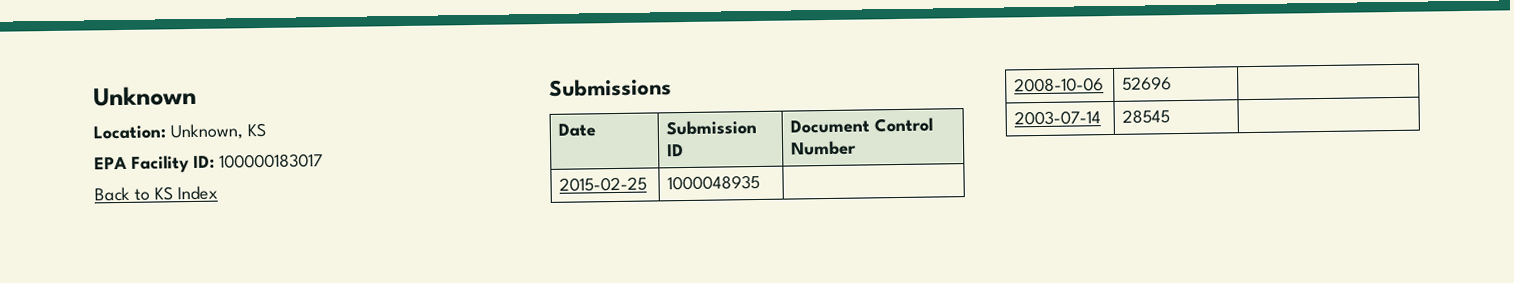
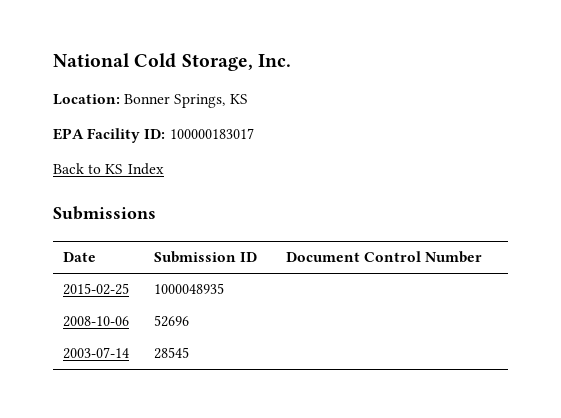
[93,85,197,107] Unknown -> [53,53,291,71] National Cold Storage, Inc.
[169,123,243,141] Unknown, -> [124,94,226,108] Bonner Springs,

